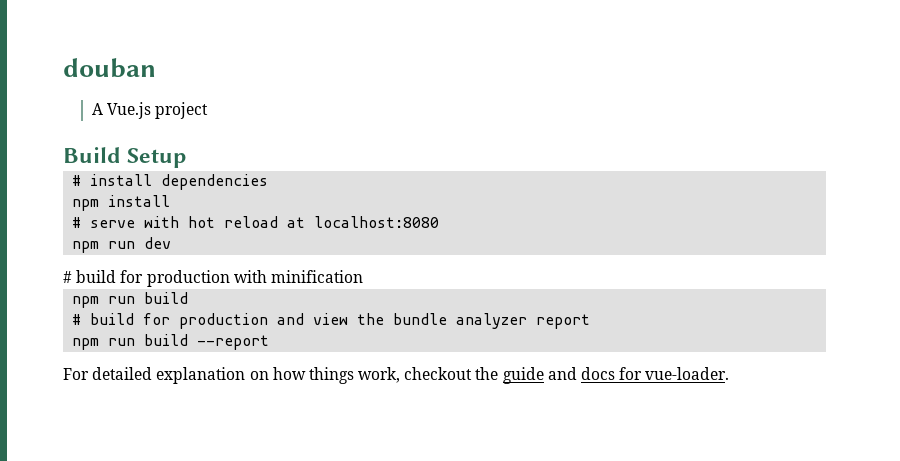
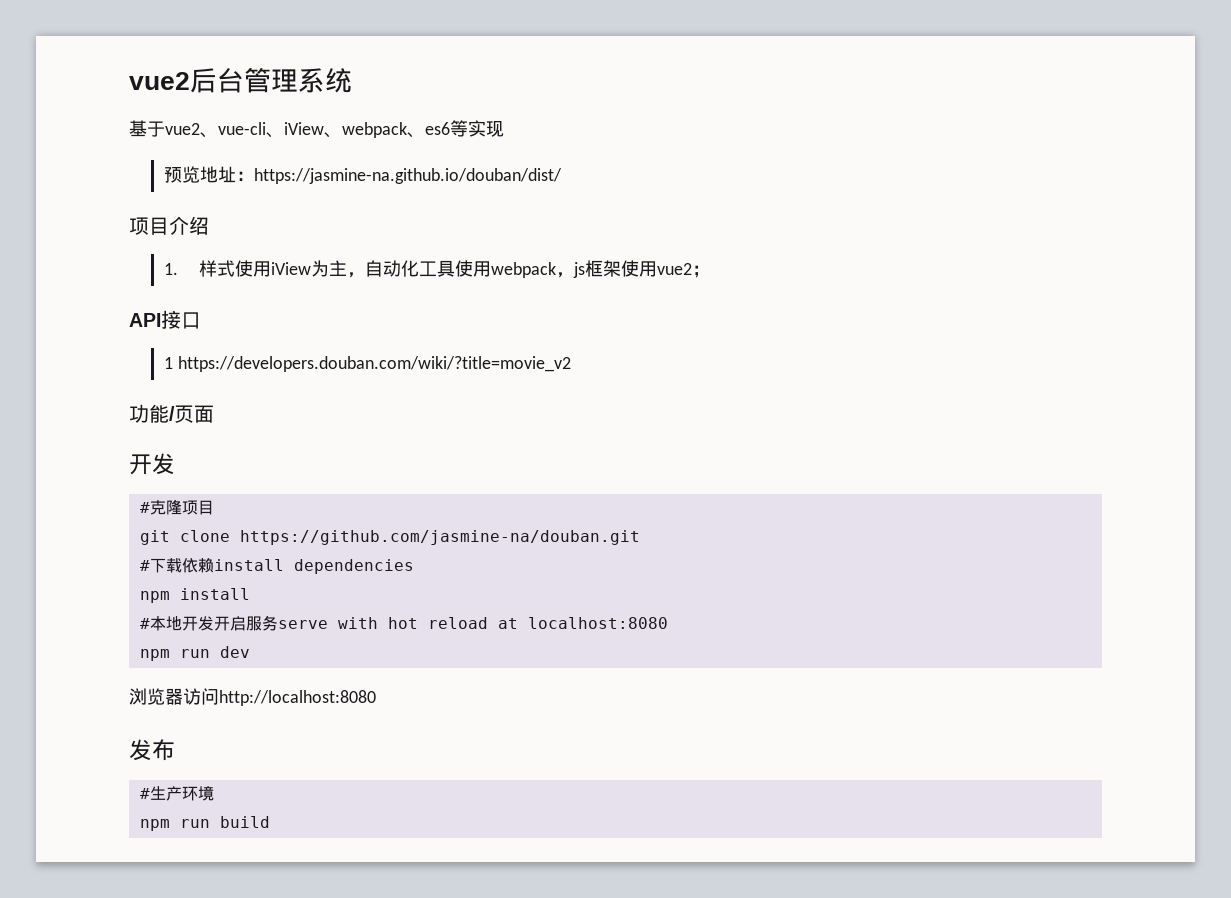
[63,58,156,78] [91,102,209,119] [63,147,187,168] [72,175,82,186] douban // A Vue.js project // Build Setup // # -> [129,67,352,93] [129,120,504,138] [163,166,562,184] [129,216,209,235] [163,260,710,278] [129,310,201,329] [163,356,571,372] [129,404,214,423] [129,453,175,475] [139,500,214,515] [139,530,640,545] [139,558,214,573] vue2后台管理系统 // 基于vue2、vue-cli、iView、webpack、es6等实现 // 预览地址：https://jasmine-na.github.io/douban/dist/ // 项目介绍 // 1.样式使用iView为主，自动化工具使用webpack，js框架使用vue2； // API接口 // 1 https://developers.douban.com/wiki/?title=movie_v2 // 功能/页面 // 开发 // #克隆项目 // git clone https://github.com/jasmine-na/douban.git // #下载依赖
(82, 222) none -> [149,615,278,631] 本地开发开启服务
[63,270,363,287] [72,292,189,308] [72,313,591,329] [72,334,270,350] [63,367,730,384] # build for production with minification // npm run build // # build for production and view the bundle analyzer report // npm run build --report // For detailed explanation on how things work, checkout the guide and docs for vue-loader. -> [129,688,376,706] [129,739,175,761] [139,785,214,801] [139,816,270,831] 浏览器访问http://localhost:8080 // 发布 // #生产环境 // npm run build

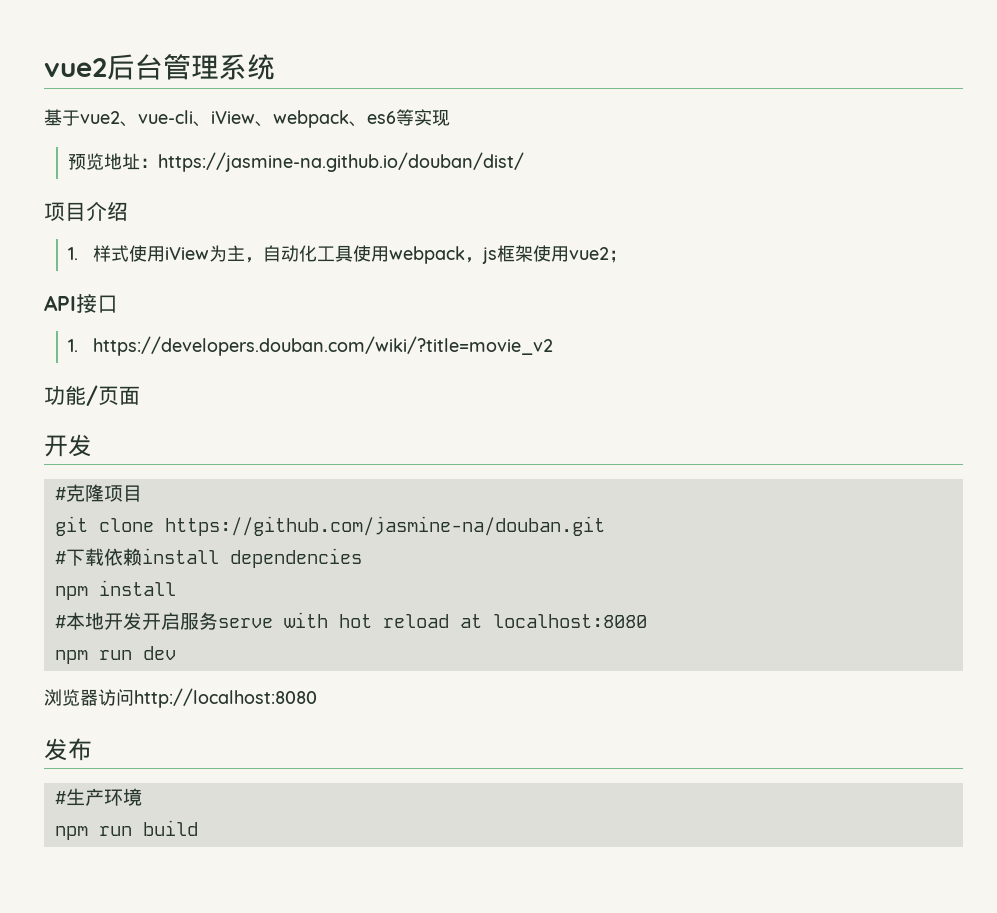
[163,357,173,369] 1 -> [68,339,79,352] 1.

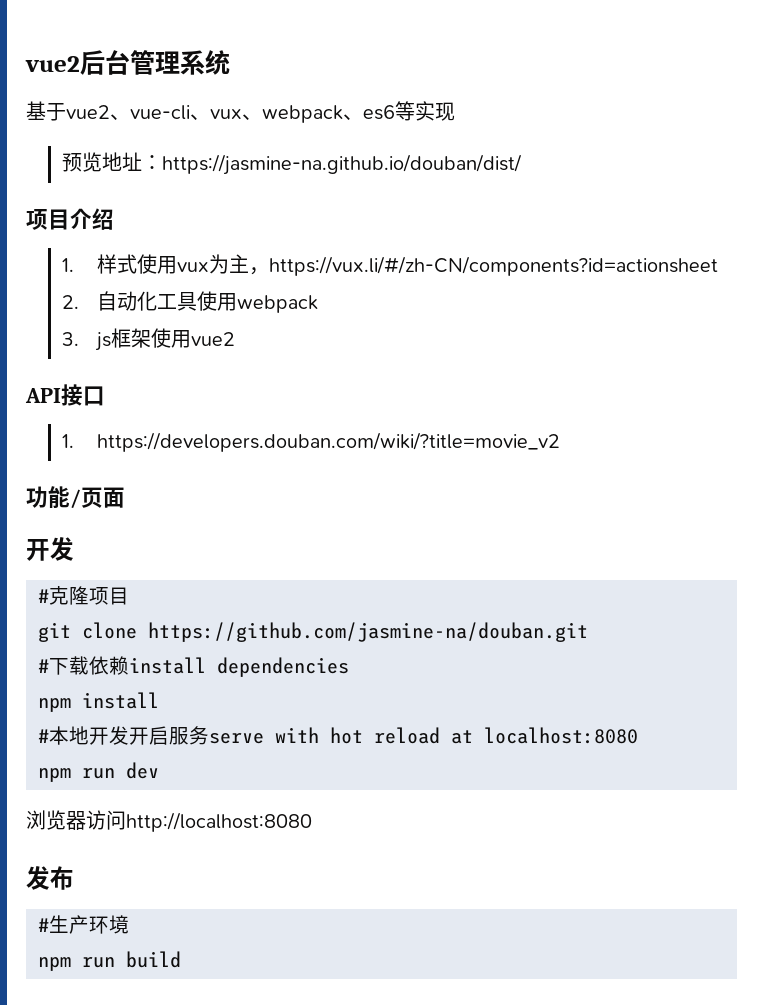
[211,111,255,124] iView -> [210,109,242,119] vux
[164,245,263,263] iView为主， -> [177,254,719,276] [61,295,79,309] vux为主，https://vux.li/#/zh-CN/components?id=actionsheet // 2.
[464,257,483,263] ， -> [61,332,79,346] // 3.
[608,250,627,263] ； -> (236, 339) none

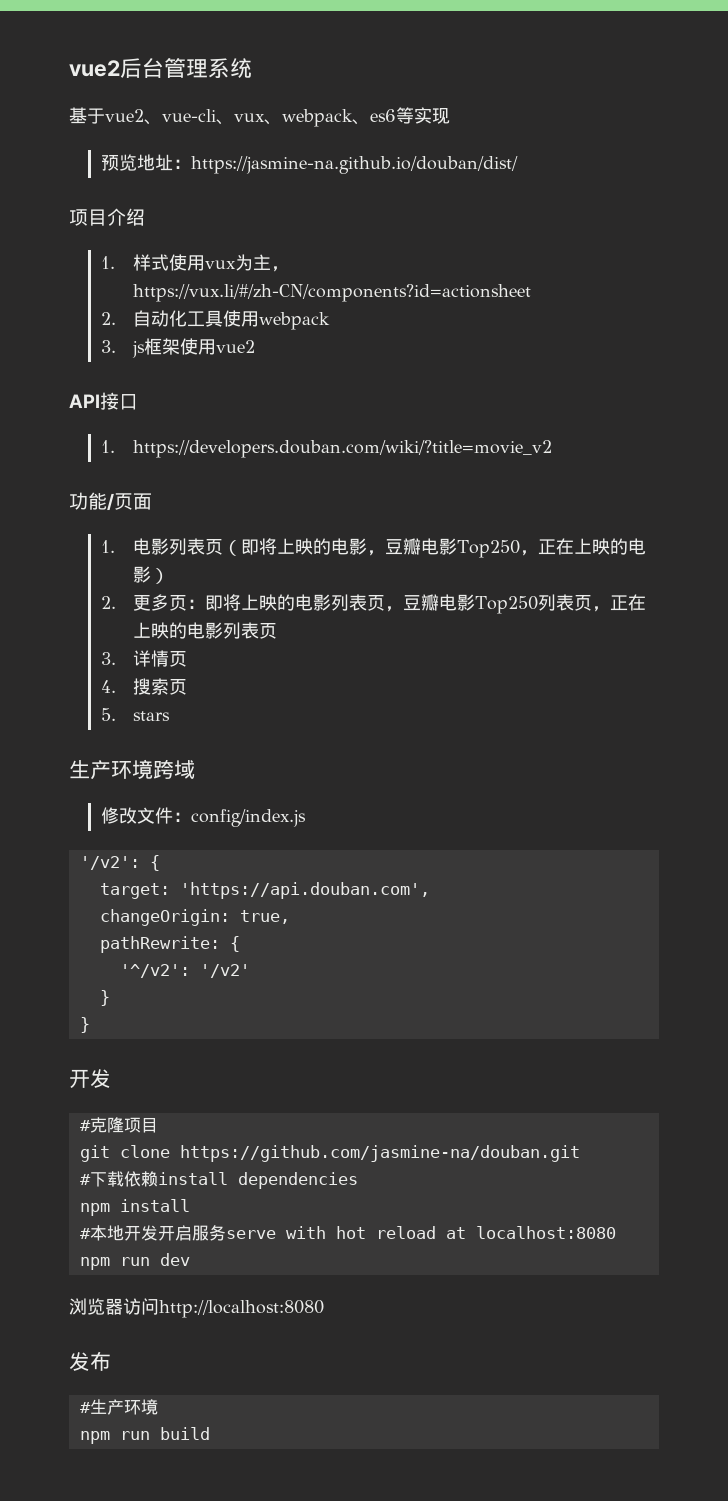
(125, 497) none -> [100,538,646,558] [132,566,169,584] [100,594,646,614] [132,622,277,639] [100,650,187,667] [100,678,187,695] [100,708,170,721] [69,759,195,780] [100,807,306,827] [79,855,160,871] [99,882,430,899] [99,909,290,926] [99,936,240,953] [119,964,250,978] [99,990,110,1006] [79,1017,90,1033] // 1.电影列表页（即将上映的电影，豆瓣电影Top250，正在上映的电影） // 2.更多页：即将上映的电影列表页，豆瓣电影Top250列表页，正在上映的电影列表页 // 3.详情页 // 4.搜索页 // 5. stars // 生产环境跨域 // 修改文件：config/index.js // '/v2': { // target: 'https://api.douban.com', // changeOrigin: true, // pathRewrite: { // '^/v2': '/v2' // } // }

